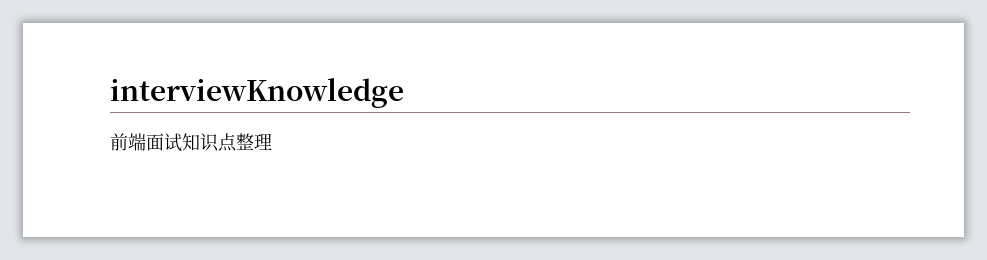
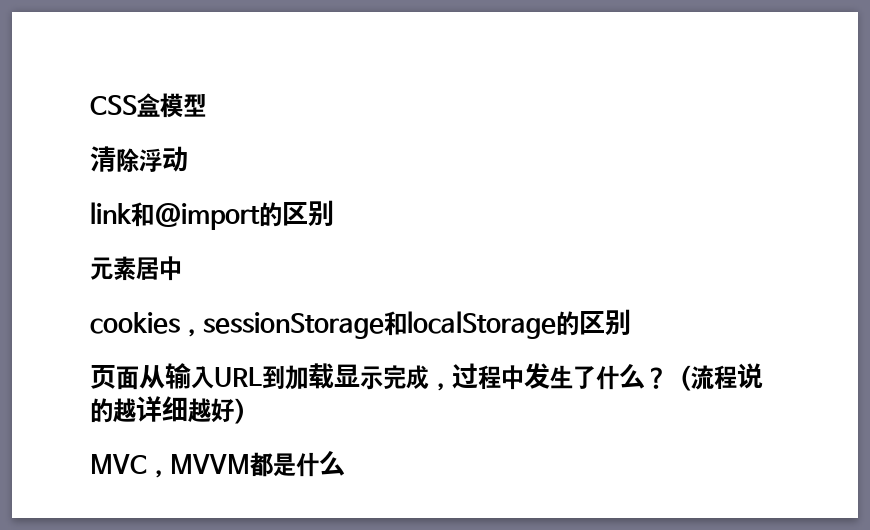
[110,78,404,108] [110,133,272,152] interviewKnowledge // 前端面试知识点整理 -> [90,93,206,118] [90,146,188,173] [90,200,334,230] [90,256,182,281] [90,309,631,339] [90,363,763,391] [90,396,257,424] [90,451,345,478] CSS盒模型 // 清除浮动 // link和@import的区别 // 元素居中 // cookies，sessionStorage和localStorage的区别 // 页面从输入URL到加载显示完成，过程中发生了什么？（流程说的越详细越好） // MVC，MVVM都是什么

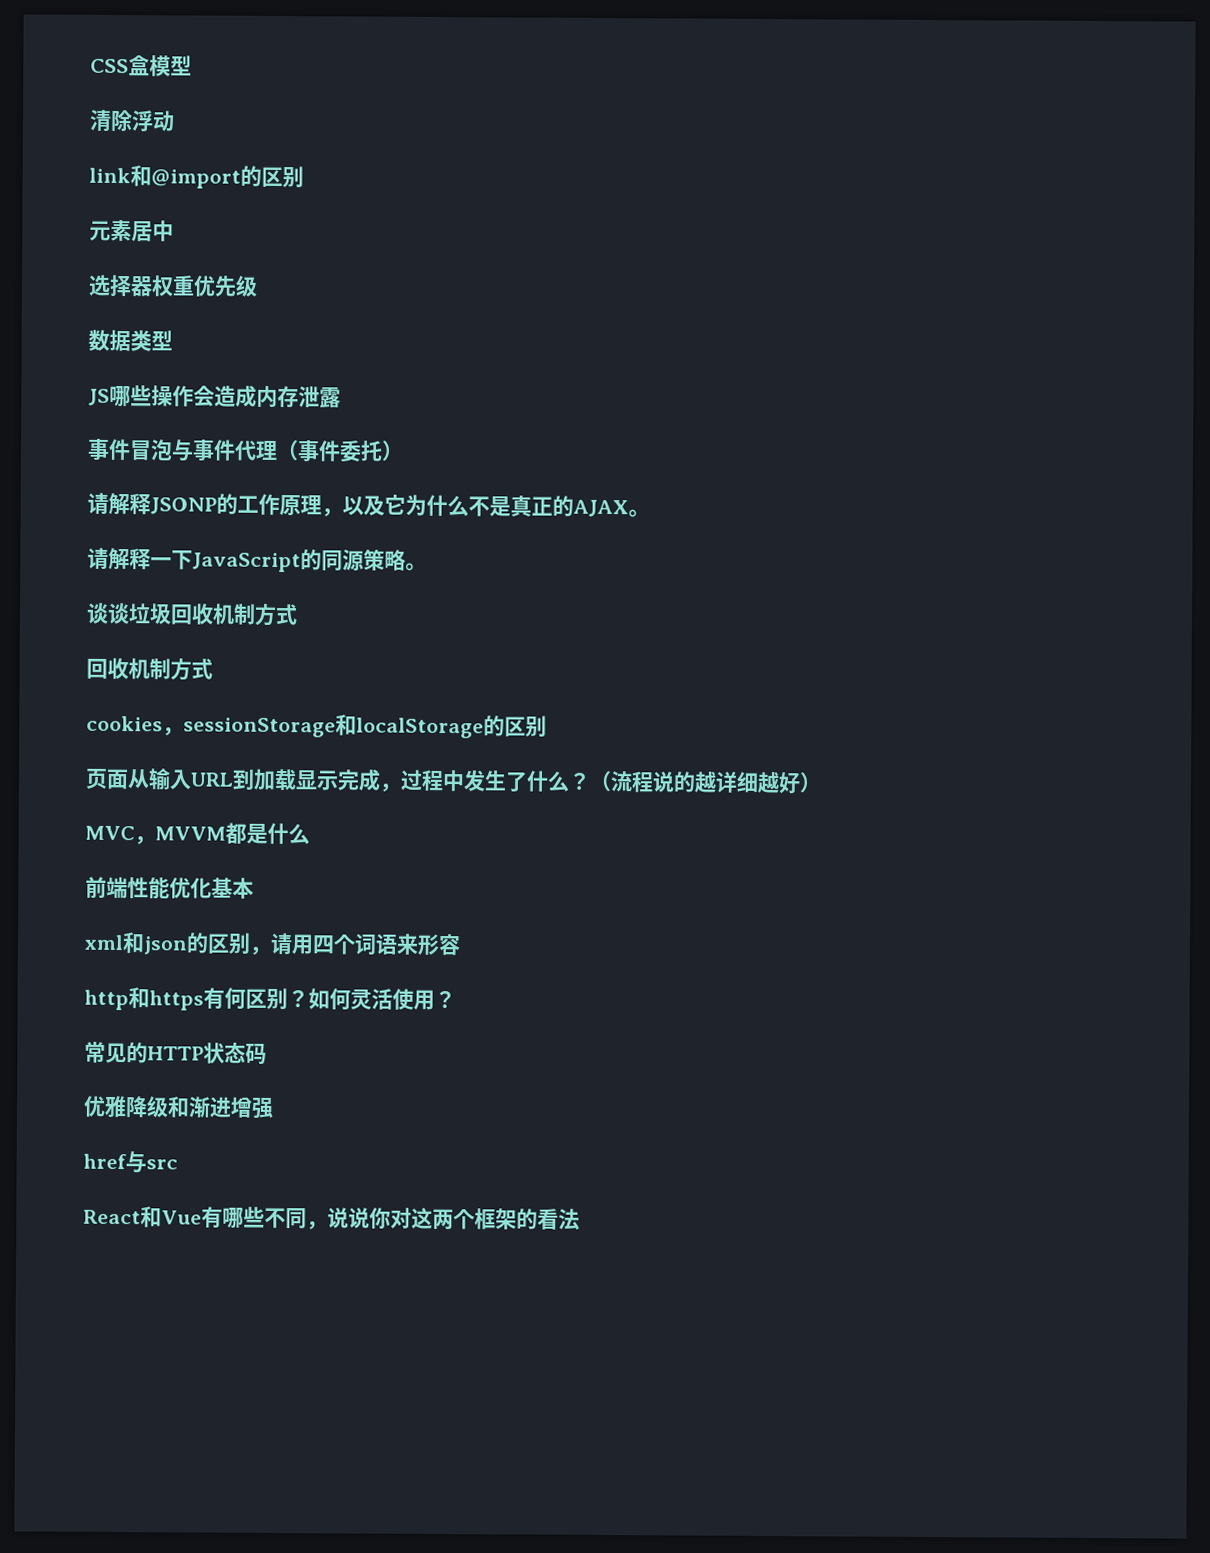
(182, 268) none -> [88,274,258,297] [88,329,173,352] [88,384,341,408] [87,437,404,462] [87,492,650,518] [87,547,427,573] [86,602,298,626] [86,657,213,681] // 选择器权重优先级 // 数据类型 // JS哪些操作会造成内存泄露 // 事件冒泡与事件代理（事件委托） // 请解释JSONP的工作原理，以及它为什么不是真正的AJAX。 // 请解释一下JavaScript的同源策略。 // 谈谈垃圾回收机制方式 // 回收机制方式
(345, 463) none -> [85,876,254,899] [84,932,461,956] [84,987,456,1011] [84,1041,267,1065] [83,1095,274,1119] [83,1151,178,1174] [83,1206,580,1230] // 前端性能优化基本 // xml和json的区别，请用四个词语来形容 // http和https有何区别？如何灵活使用？ // 常见的HTTP状态码 // 优雅降级和渐进增强 // href与src // React和Vue有哪些不同，说说你对这两个框架的看法

